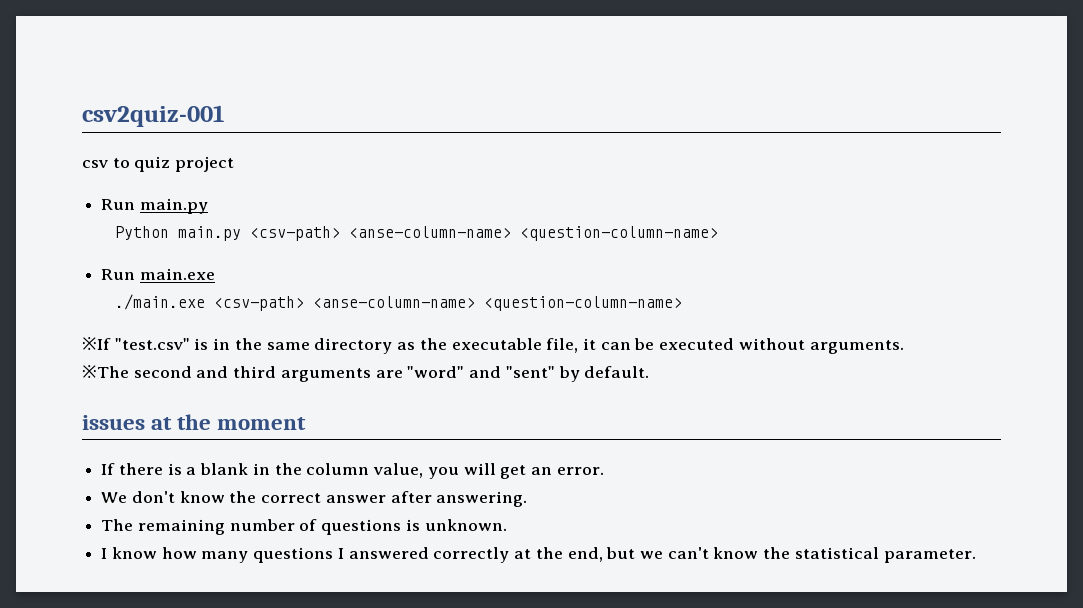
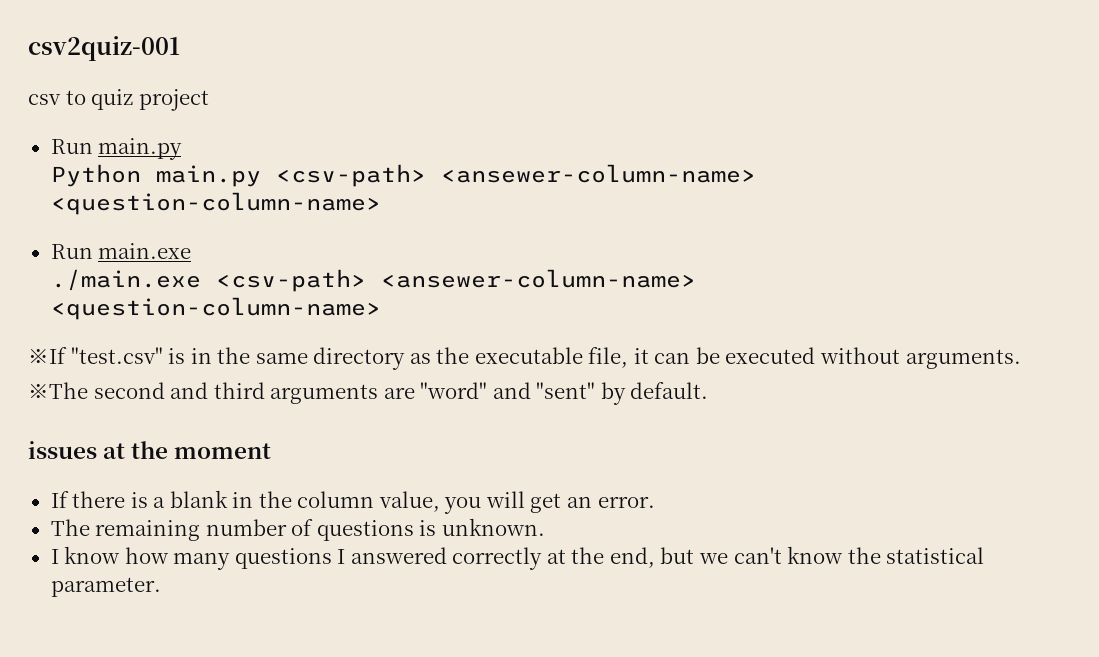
[349,226,512,238] <anse-column-name> -> [440,164,756,183] <ansewer-column-name>
[313,296,476,308] <anse-column-name> -> [380,269,696,288] <ansewer-column-name>
[101,491,528,507] // We don't know the correct answer after answering. -> (655, 502) none

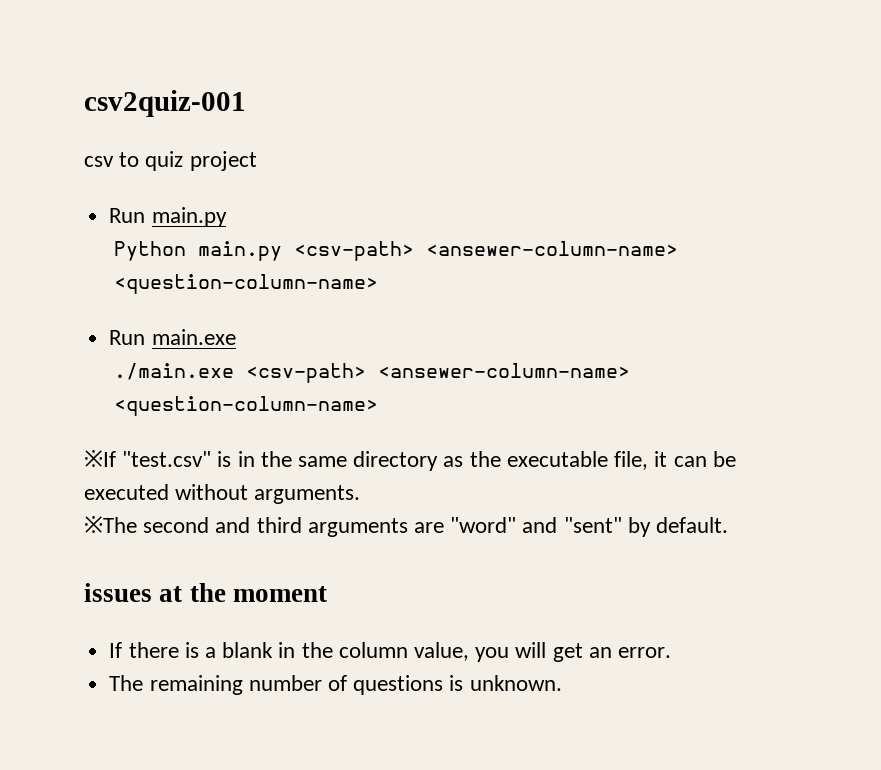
[50,546,985,570] [50,577,161,597] // I know how many questions I answered correctly at the end, but we can't know the statistical parameter. -> (562, 683) none

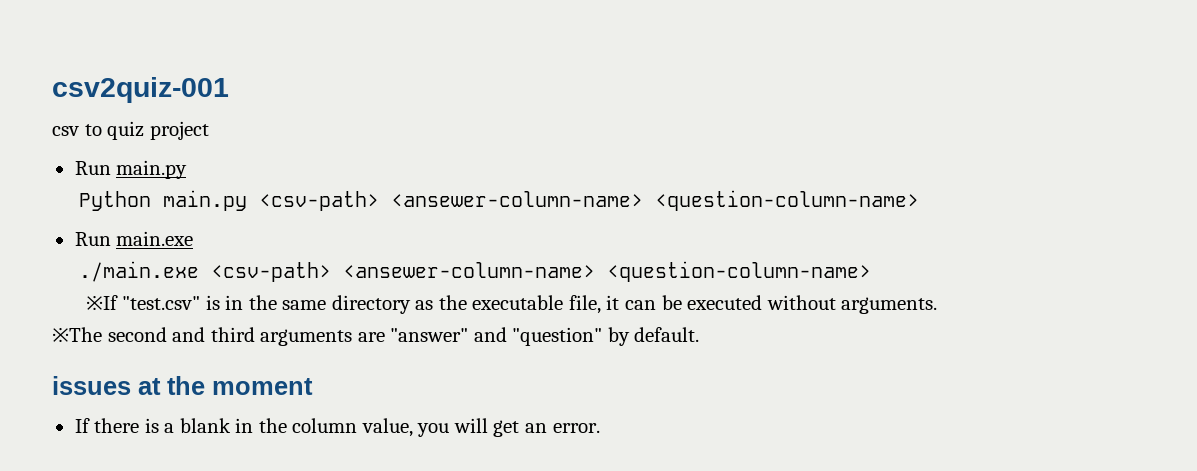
[450,517,622,533] "word" and "sent" -> [390,327,603,346] "answer" and "question"
[109,675,562,695] // The remaining number of questions is unknown. -> (600, 428) none

